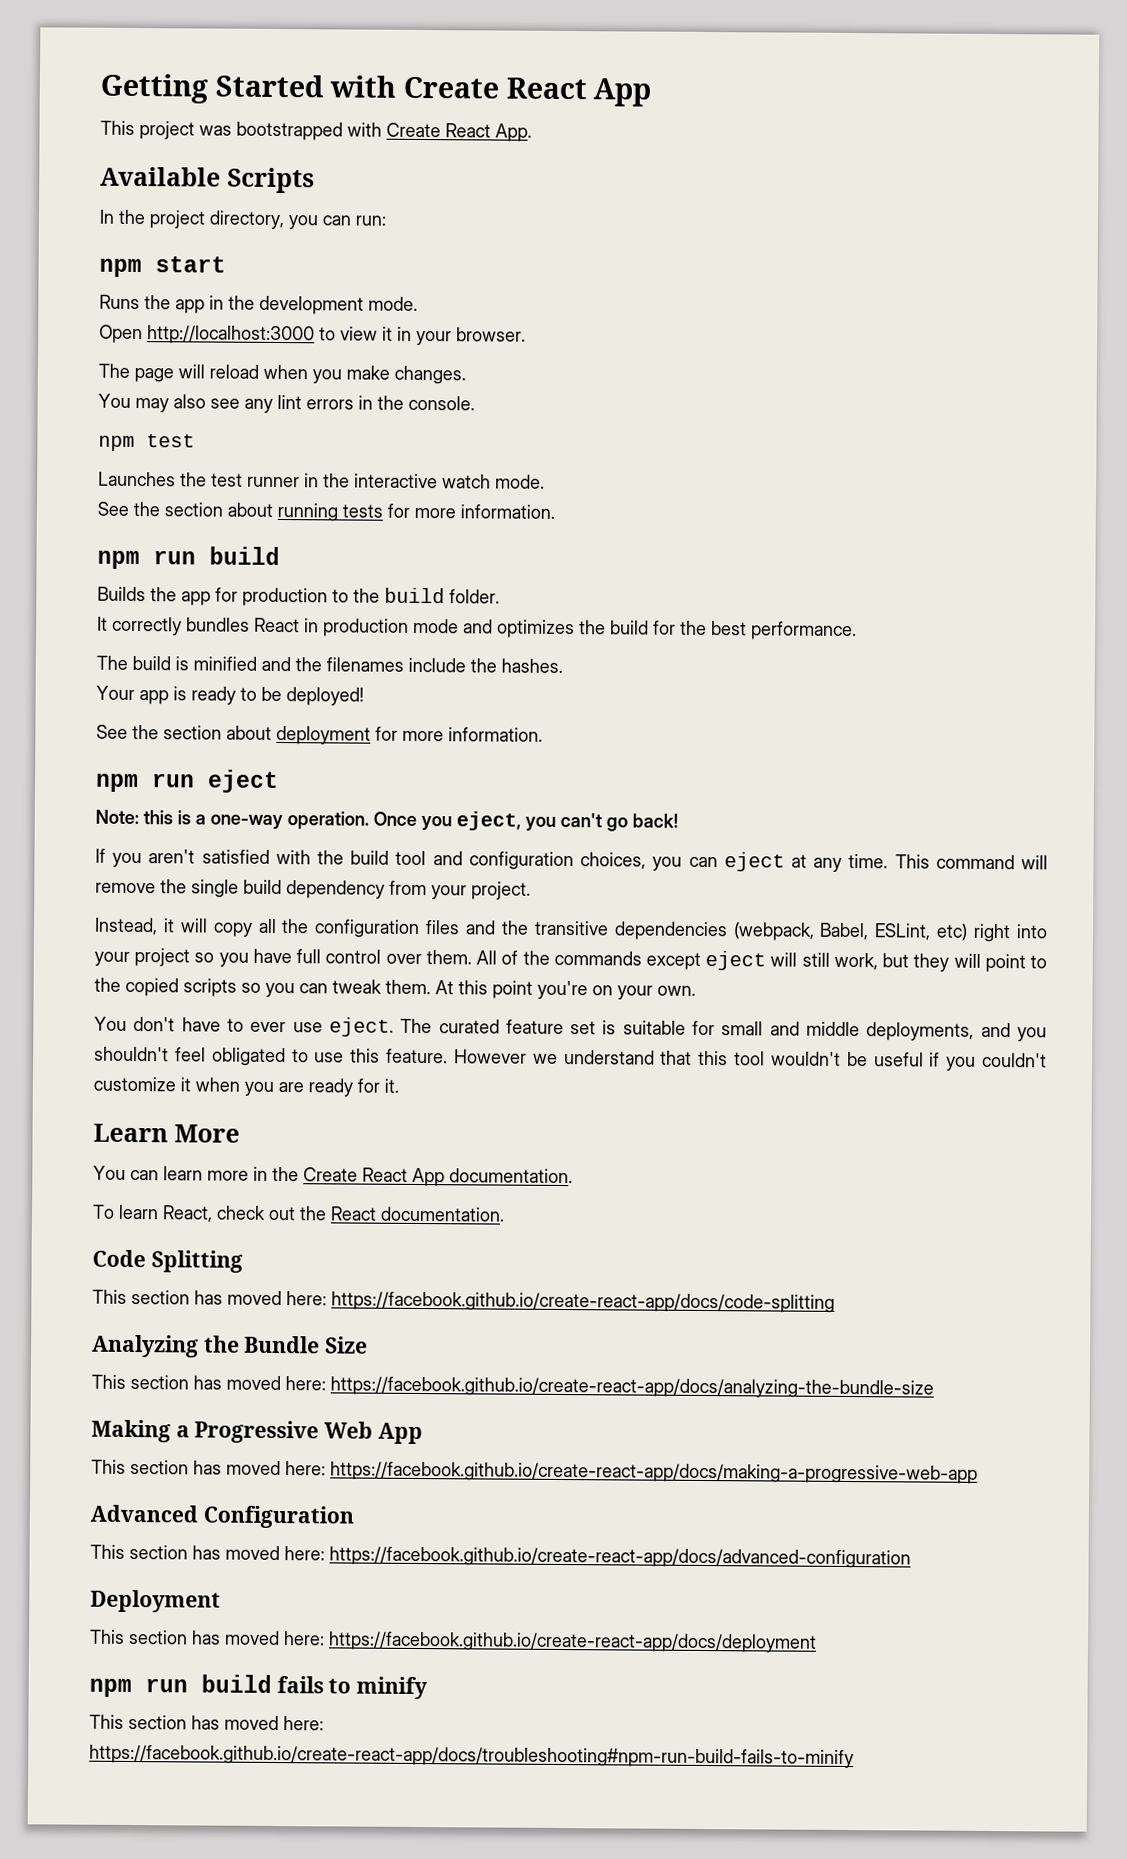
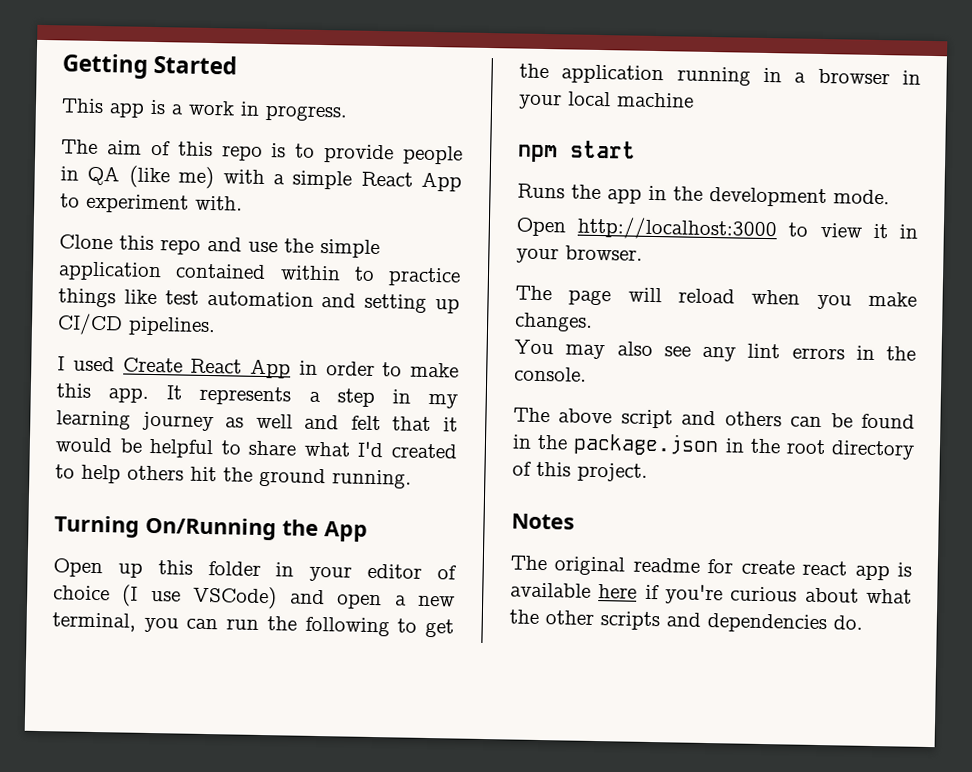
[329,75,652,107] [100,120,532,142] [100,166,315,194] [99,209,386,230] with Create React App // This project was bootstrapped with Create React App. // Available Scripts // In the project directory, you can run: -> [61,98,348,122] [61,139,463,165] [60,165,462,192] [60,193,243,214] [59,234,380,259] [58,261,461,287] [58,288,460,314] [57,313,216,337] [57,356,459,379] [56,383,459,409] [56,410,458,432] [55,437,457,459] [55,464,412,489] [54,515,368,542] [53,558,457,582] [53,584,455,610] [52,612,454,638] [519,63,921,86] [518,91,694,110] // This app is a work in progress. // The aim of this repo is to provide people in QA (like me) with a simple React App to experiment with. // Clone this repo and use the simple application contained within to practice things like test automation and setting up CI/CD pipelines. // I used Create React App in order to make this app. It represents a step in my learning journey as well and felt that it would be helpful to share what I'd created to help others hit the ground running. // Turning On/Running the App // Open up this folder in your editor of choice (I use VSCode) and open a new terminal, you can run the following to get the application running in a browser in your local machine
[98,434,195,451] [98,471,545,489] [97,501,555,522] [97,546,280,570] [97,586,500,607] [97,616,857,641] [96,655,563,673] [96,685,364,706] [96,724,543,745] [95,769,279,794] [95,809,678,832] [95,848,1048,872] [95,879,531,900] [94,917,1048,943] [94,948,1048,973] [94,977,696,1000] [94,1016,1047,1042] [94,1046,1048,1071] [93,1076,399,1097] [93,1123,240,1143] [93,1165,573,1187] [92,1204,505,1223] [92,1249,243,1273] [92,1289,835,1313] [92,1334,369,1358] [91,1374,934,1399] [91,1419,423,1445] [91,1459,978,1484] [90,1504,354,1529] [90,1544,911,1569] [90,1589,221,1613] [90,1629,817,1653] [89,1674,429,1700] [89,1714,324,1731] [89,1744,854,1769] npm test // Launches the test runner in the interactive watch mode. // See the section about running tests for more information. // npm run build // Builds the app for production to the build folder. // It correctly bundles React in production mode and optimizes the build for the best performance. // The build is minified and the filenames include the hashes. // Your app is ready to be deployed! // See the section about deployment for more information. // npm run eject // Note: this is a one-way operation. Once you eject, you can't go back! // If you aren't satisfied with the build tool and configuration choices, you can eject at any time. This command will remove the single build dependency from your project. // Instead, it will copy all the configuration files and the transitive dependencies (webpack, Babel, ESLint, etc) right into your project so you have full control over them. All of the commands except eject will still work, but they will point to the copied scripts so you can tweak them. At this point you're on your own. // You don't have to ever use eject. The curated feature set is suitable for small and middle deployments, and you shouldn't feel obligated to use this feature. However we understand that this tool wouldn't be useful if you couldn't customize it when you are ready for it. // Learn More // You can learn more in the Create React App documentation. // To learn React, check out the React documentation. // Code Splitting // This section has moved here: https://facebook.github.io/create-react-app/docs/code-splitting // Analyzing the Bundle Size // This section has moved here: https://facebook.github.io/create-react-app/docs/analyzing-the-bundle-size // Making a Progressive Web App // This section has moved here: https://facebook.github.io/create-react-app/docs/making-a-progressive-web-app // Advanced Configuration // This section has moved here: https://facebook.github.io/create-react-app/docs/advanced-configuration // Deployment // This section has moved here: https://facebook.github.io/create-react-app/docs/deployment // npm run build fails to minify // This section has moved here: https://facebook.github.io/create-react-app/docs/troubleshooting#npm-run-build-fails-to-minify -> [513,407,915,429] [512,432,915,460] [512,461,648,482] [511,513,575,530] [510,555,912,581] [510,582,912,605] [509,609,863,634] The above script and others can be found in the package.json in the root directory of this project. // Notes // The original readme for create react app is available here if you're curious about what the other scripts and dependencies do.

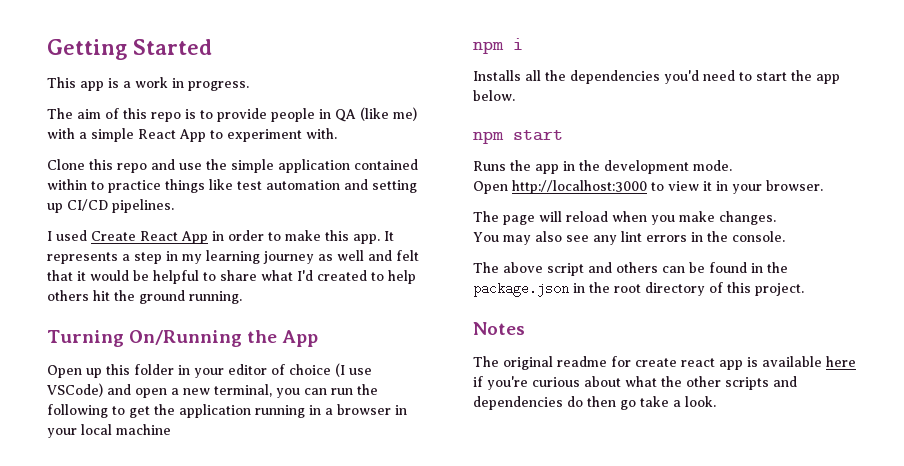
(694, 100) none -> [473,38,523,54] [473,70,840,84] [473,90,515,101] // npm i // Installs all the dependencies you'd need to start the app below.
[833,615,863,630] do. -> [567,396,716,410] do then go take a look.

